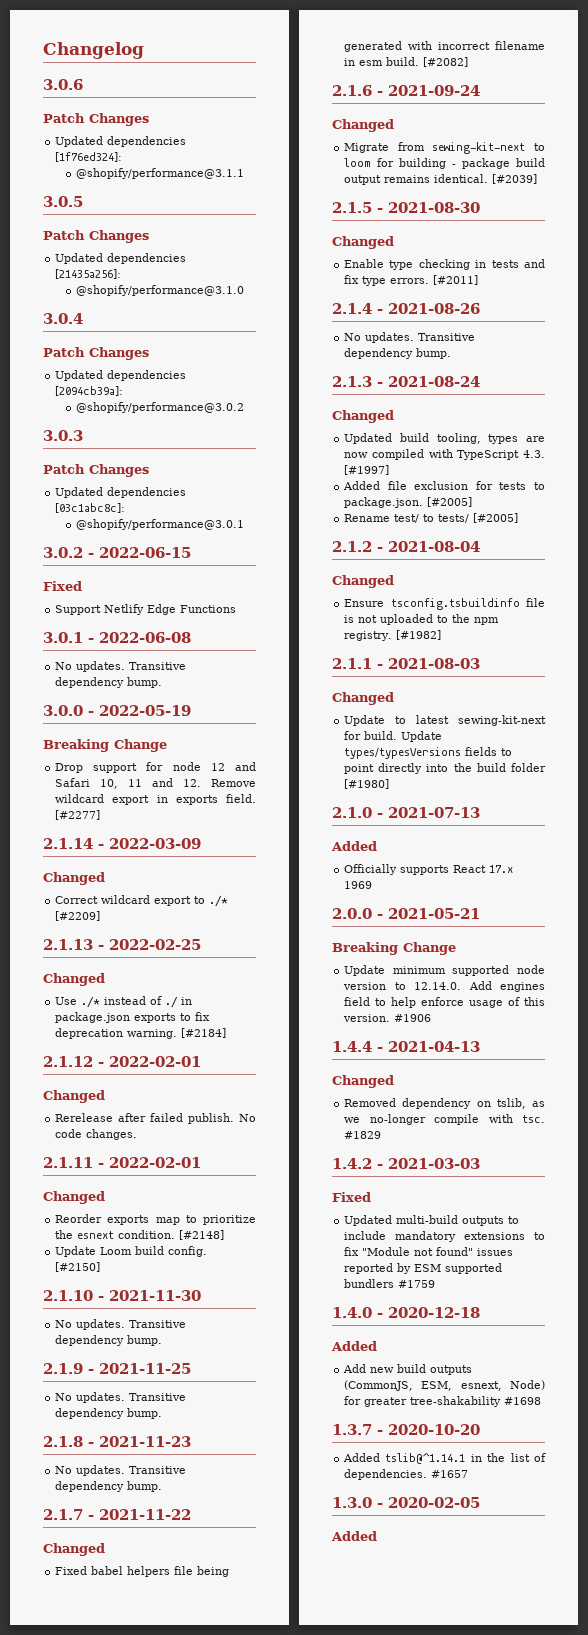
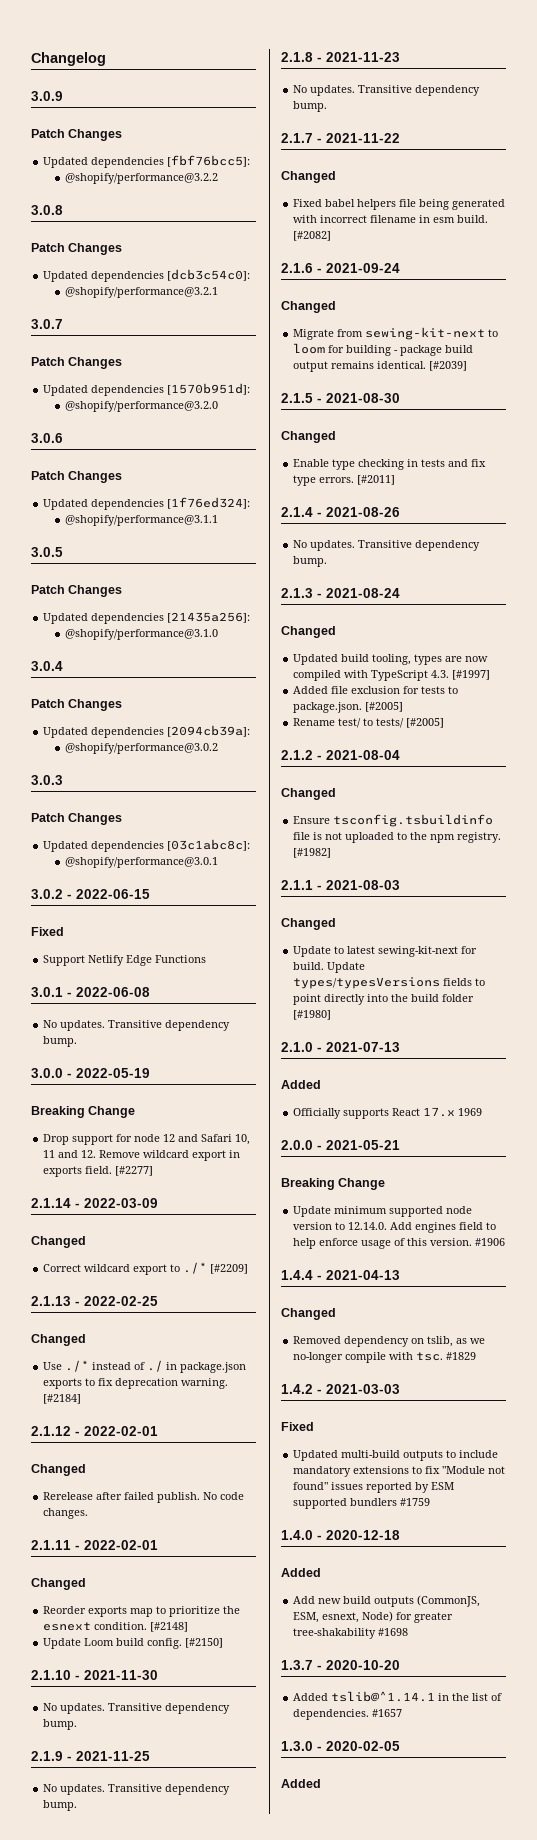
(144, 50) none -> [31,91,63,101] [31,129,123,141] [43,155,251,168] [64,173,218,184] [31,205,63,215] [31,243,123,255] [43,269,251,282] [64,287,218,298] [31,319,63,329] [31,357,123,369] [43,383,251,396] [64,401,218,412] // 3.0.9 // Patch Changes // Updated dependencies [fbf76bcc5]: // @shopify/performance@3.2.2 // 3.0.8 // Patch Changes // Updated dependencies [dcb3c54c0]: // @shopify/performance@3.2.1 // 3.0.7 // Patch Changes // Updated dependencies [1570b951d]: // @shopify/performance@3.2.0

